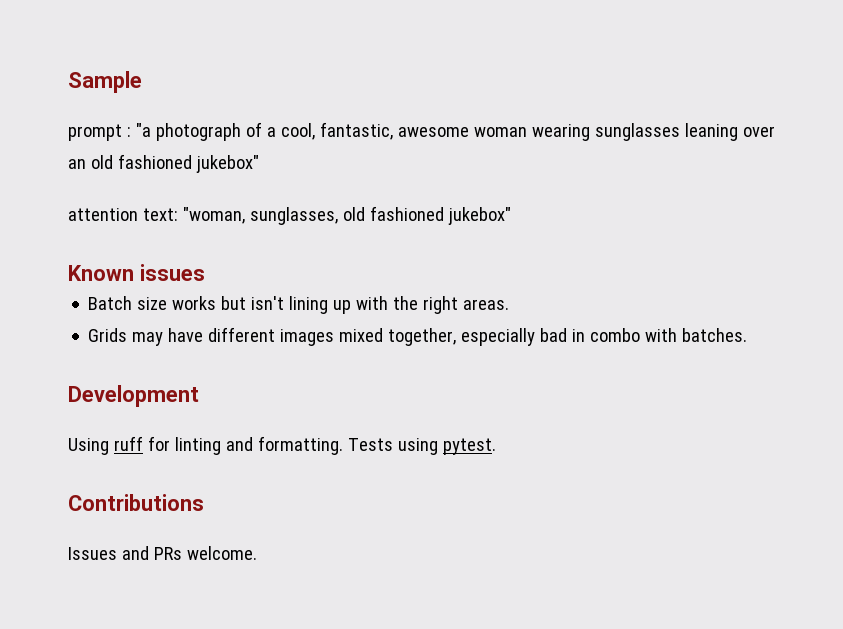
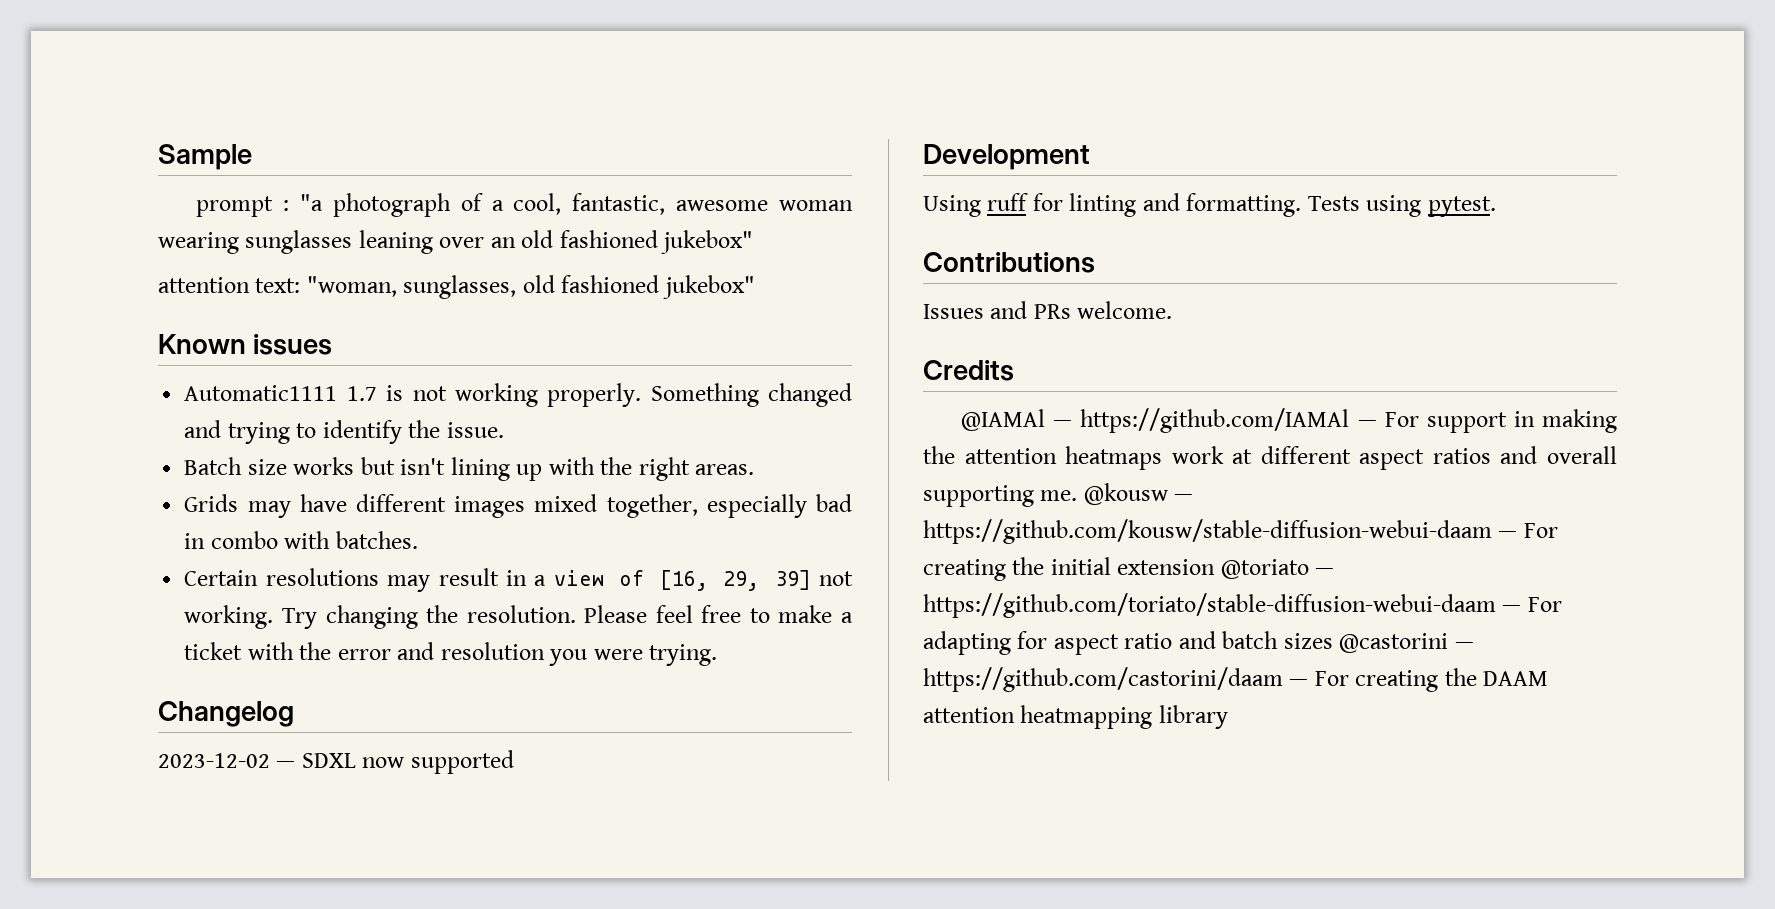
(205, 272) none -> [184,383,852,407] [184,420,504,444] // Automatic1111 1.7 is not working properly. Something changed and trying to identify the issue.
(748, 335) none -> [184,568,853,592] [184,605,853,629] [184,642,718,666] [158,701,294,727] [158,750,514,774] // Certain resolutions may result in a view of [16, 29, 39] not working. Try changing the resolution. Please feel free to make a ticket with the error and resolution you were trying. // Changelog // 2023-12-02 — SDXL now supported
(257, 553) none -> [923,360,1014,381] [961,408,1617,433] [923,446,1617,470] [923,483,1194,507] [923,519,1558,544] [923,557,1335,581] [923,593,1562,618] [923,631,1474,655] [923,667,1549,692] [923,705,1228,729] // Credits // @IAMAl — https://github.com/IAMAl — For support in making the attention heatmaps work at different aspect ratios and overall supporting me. @kousw — https://github.com/kousw/stable-diffusion-webui-daam — For creating the initial extension @toriato — https://github.com/toriato/stable-diffusion-webui-daam — For adapting for aspect ratio and batch sizes @castorini — https://github.com/castorini/daam — For creating the DAAM attention heatmapping library

